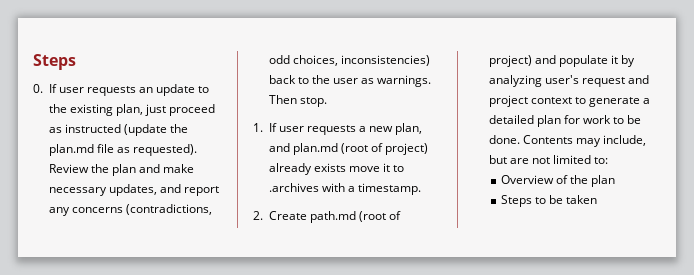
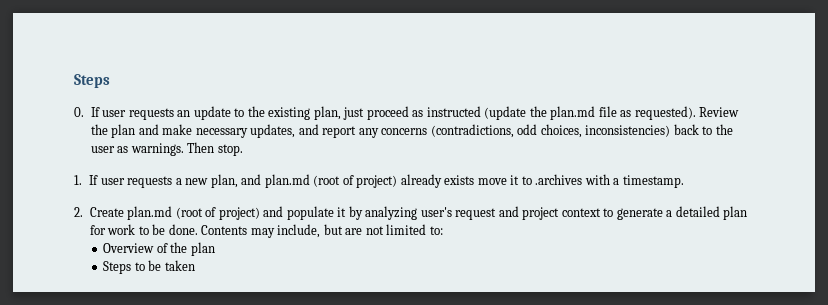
[309,211,356,223] path.md -> [127,206,173,220] plan.md

